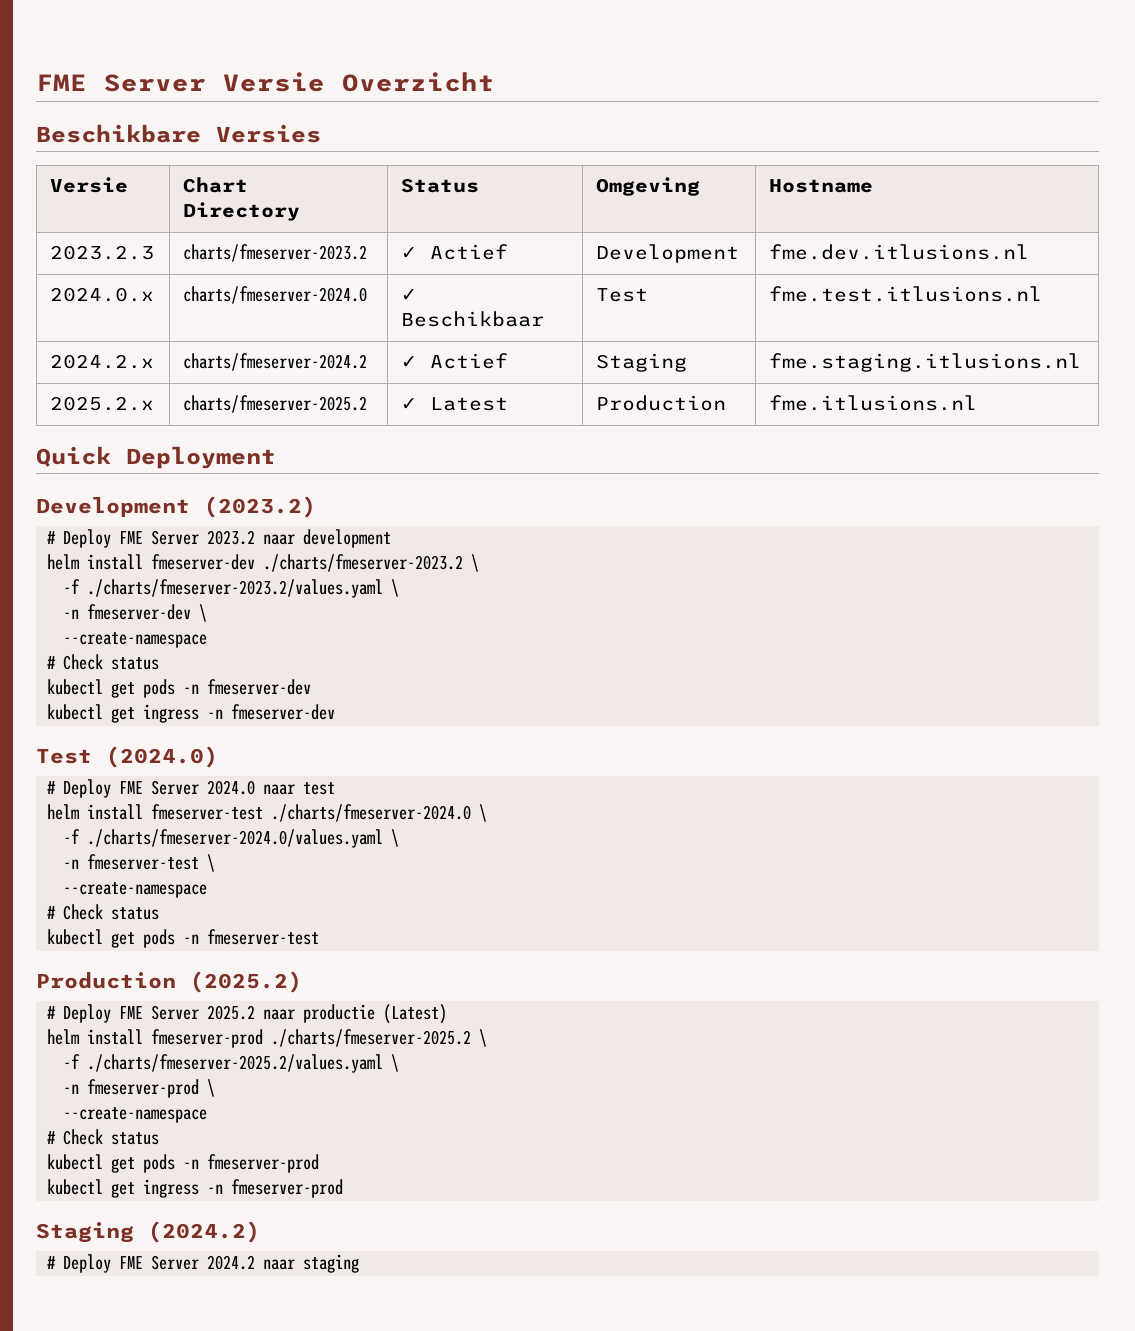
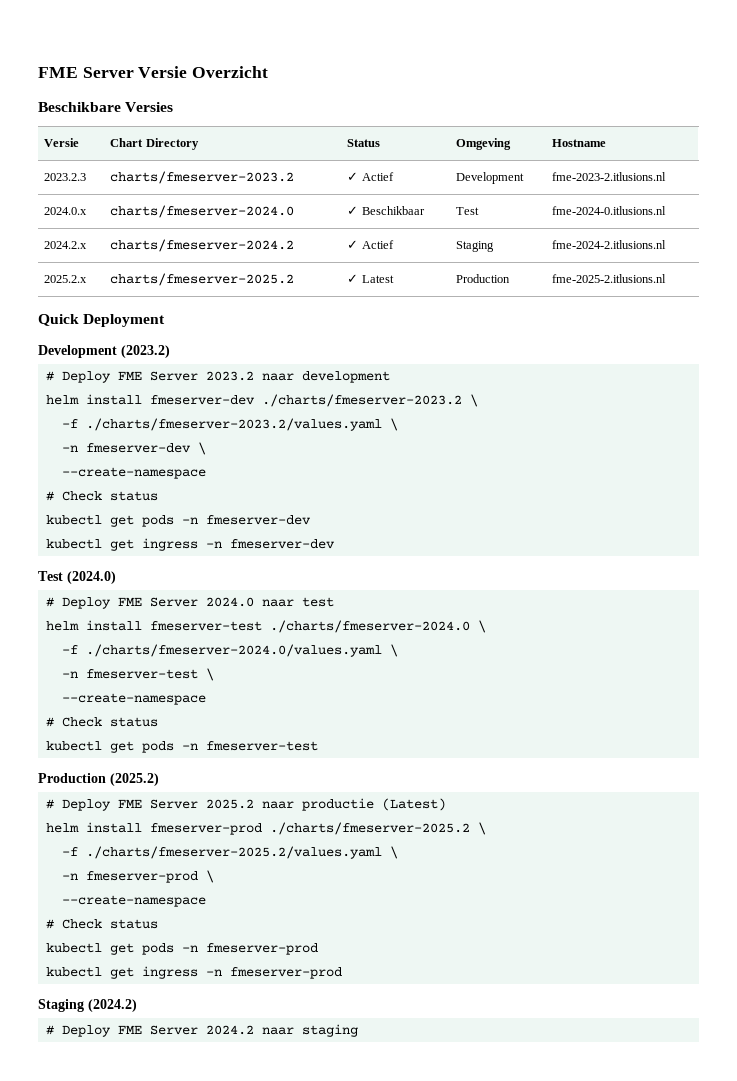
[768,244,1029,260] fme.dev.itlusions.nl -> [552,172,667,181] fme-2023-2.itlusions.nl
[768,286,1042,302] fme.test.itlusions.nl -> [552,206,667,215] fme-2024-0.itlusions.nl
[768,353,1081,372] fme.staging.itlusions.nl -> [552,240,667,249] fme-2024-2.itlusions.nl
[768,395,977,411] fme.itlusions.nl -> [552,274,667,283] fme-2025-2.itlusions.nl

